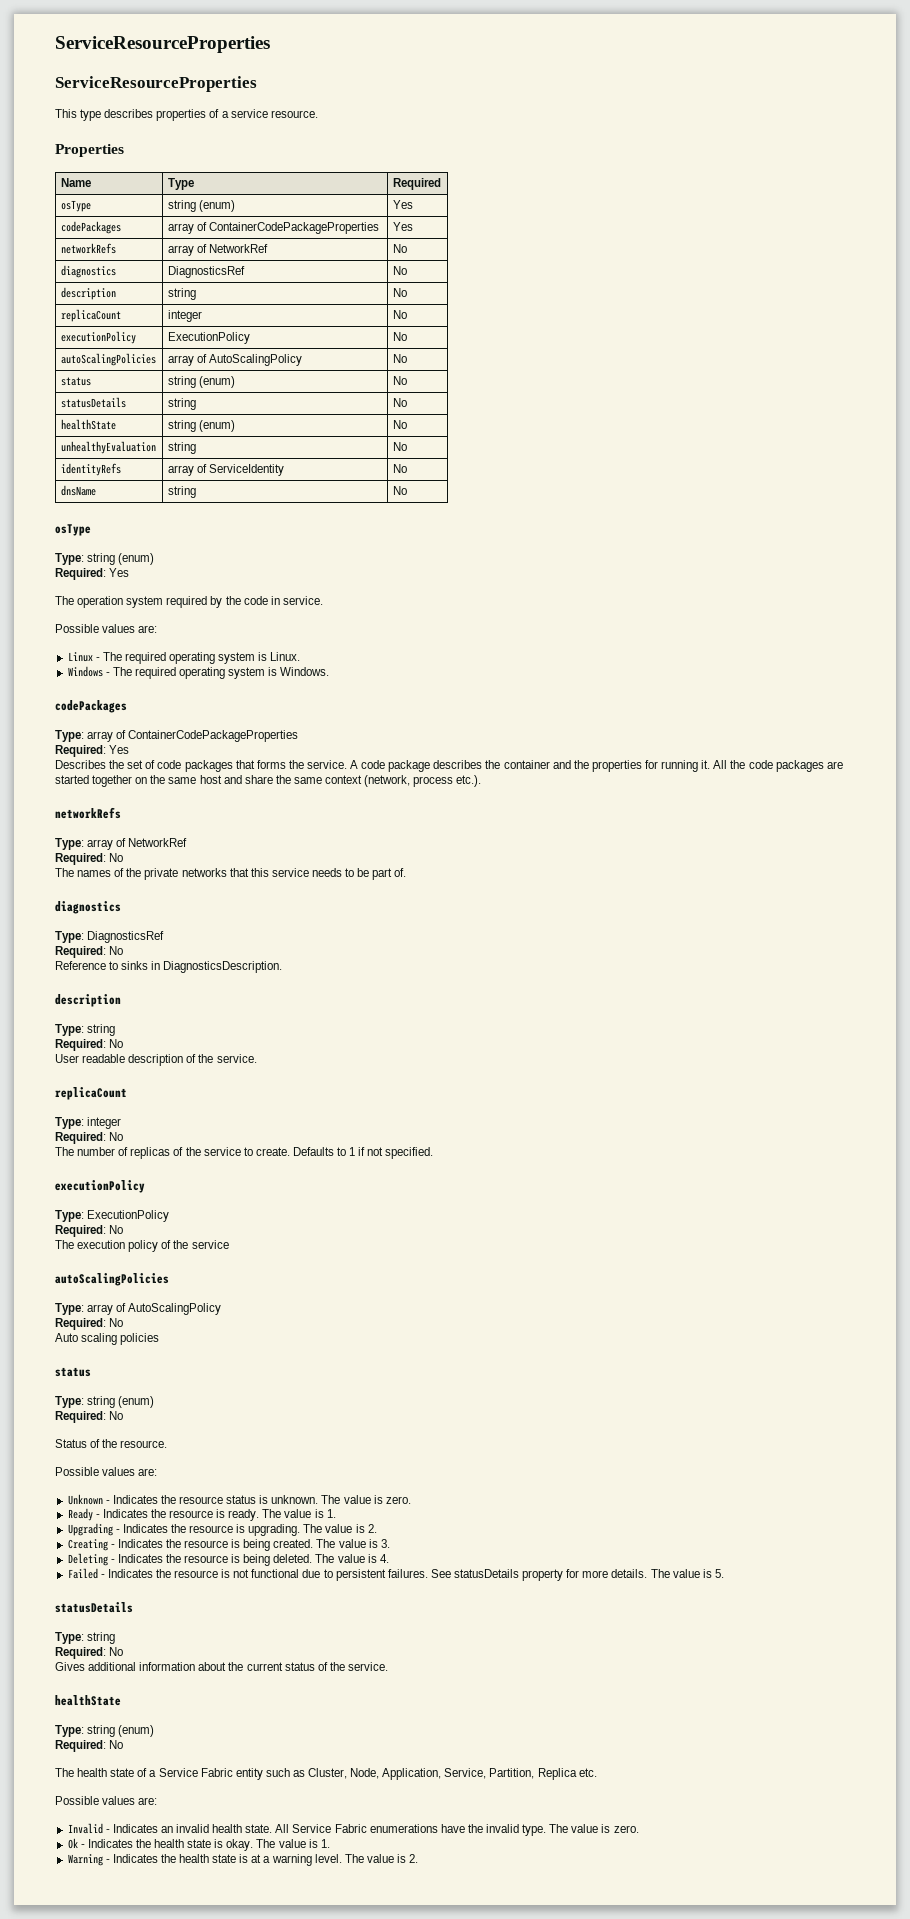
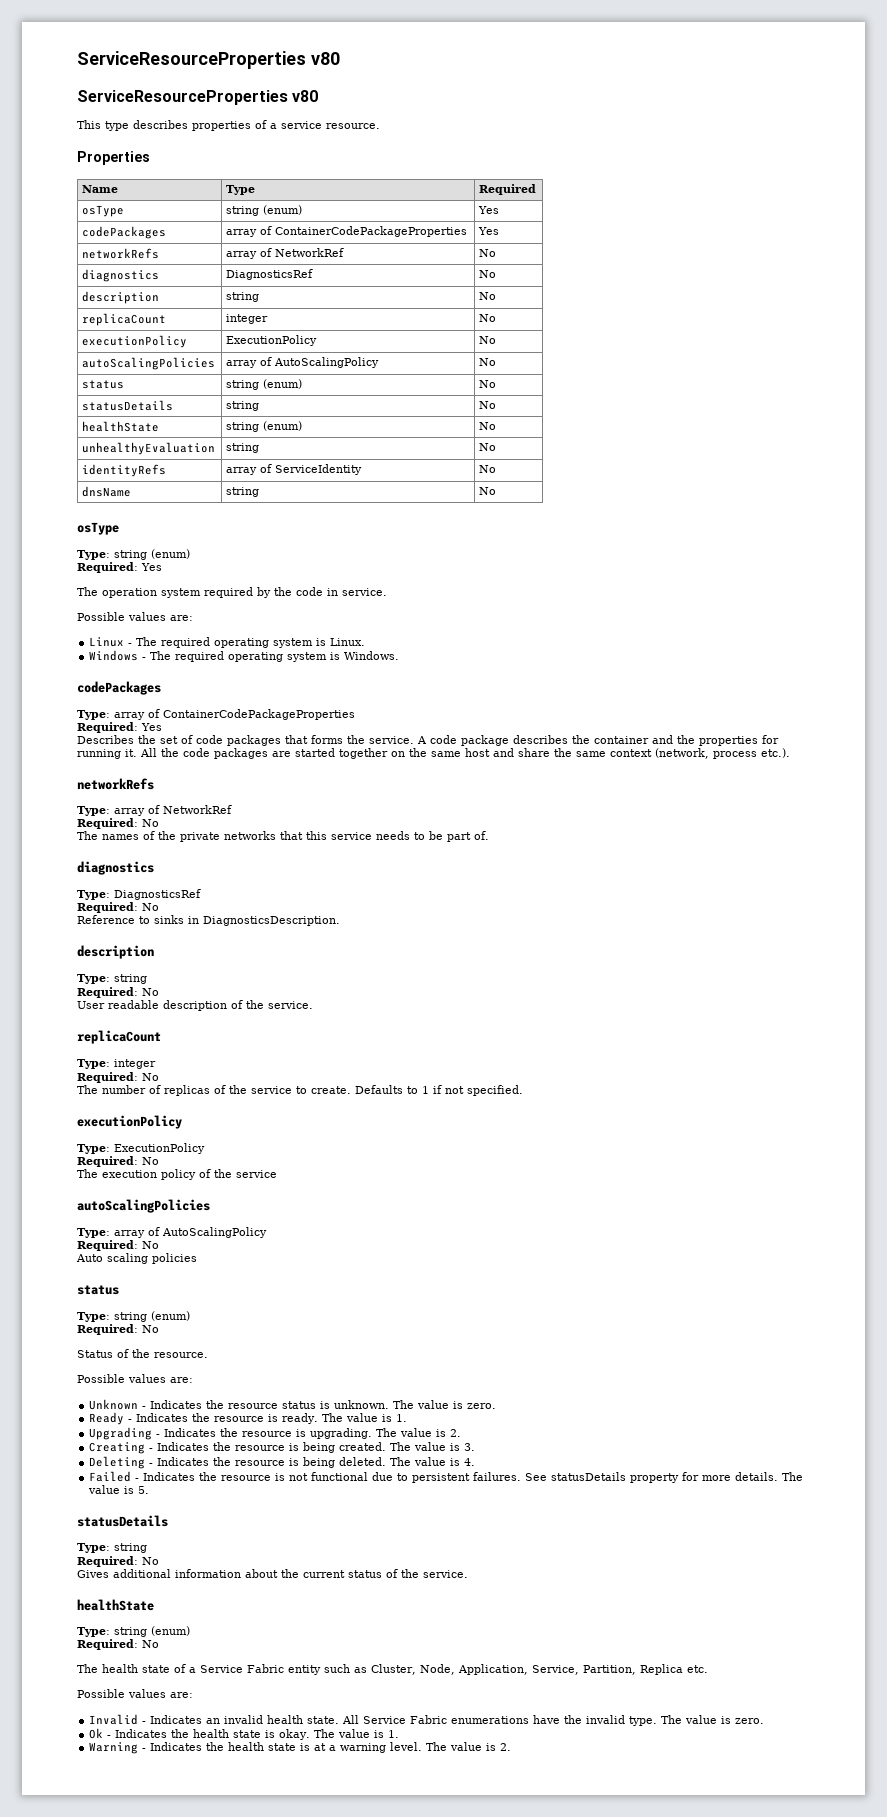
[55,36,270,53] [55,76,257,92] ServiceResourceProperties // ServiceResourceProperties -> [77,51,340,69] [77,90,319,105] ServiceResourceProperties v80 // ServiceResourceProperties v80

